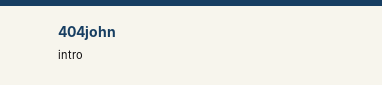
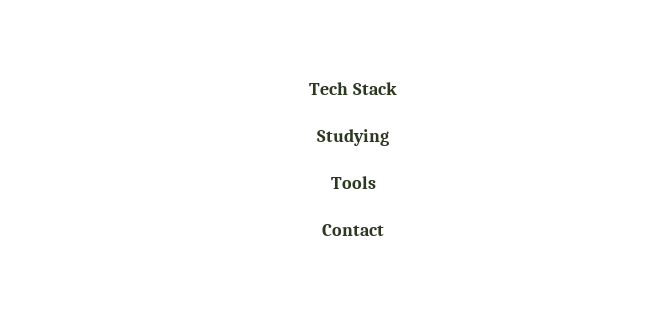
[58,25,116,40] [58,49,83,59] 404john // intro -> [309,82,397,95] [317,129,389,146] [330,176,376,189] [322,224,384,236] Tech Stack // Studying // Tools // Contact

